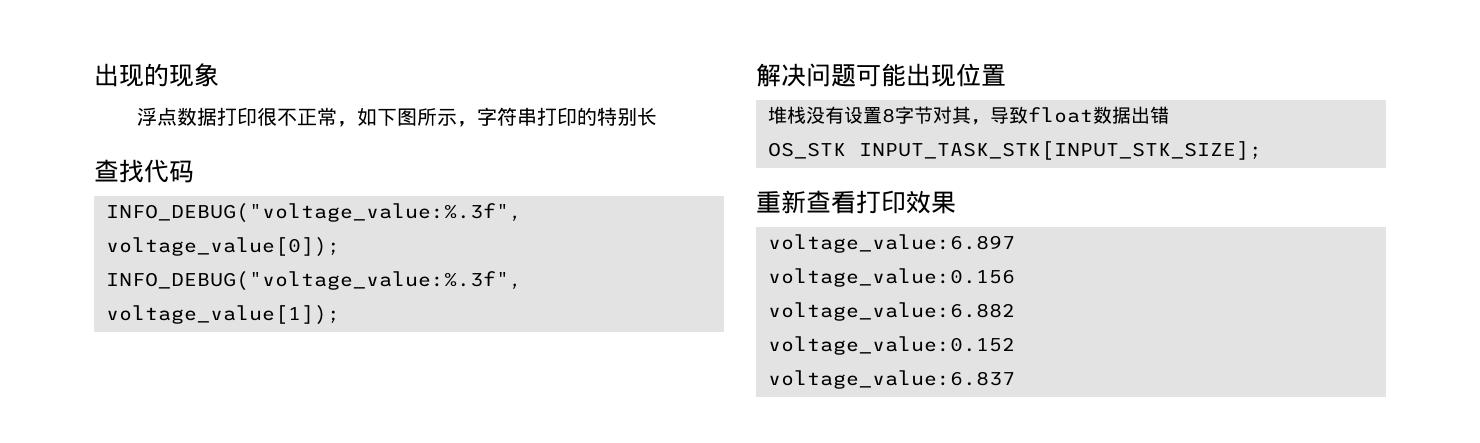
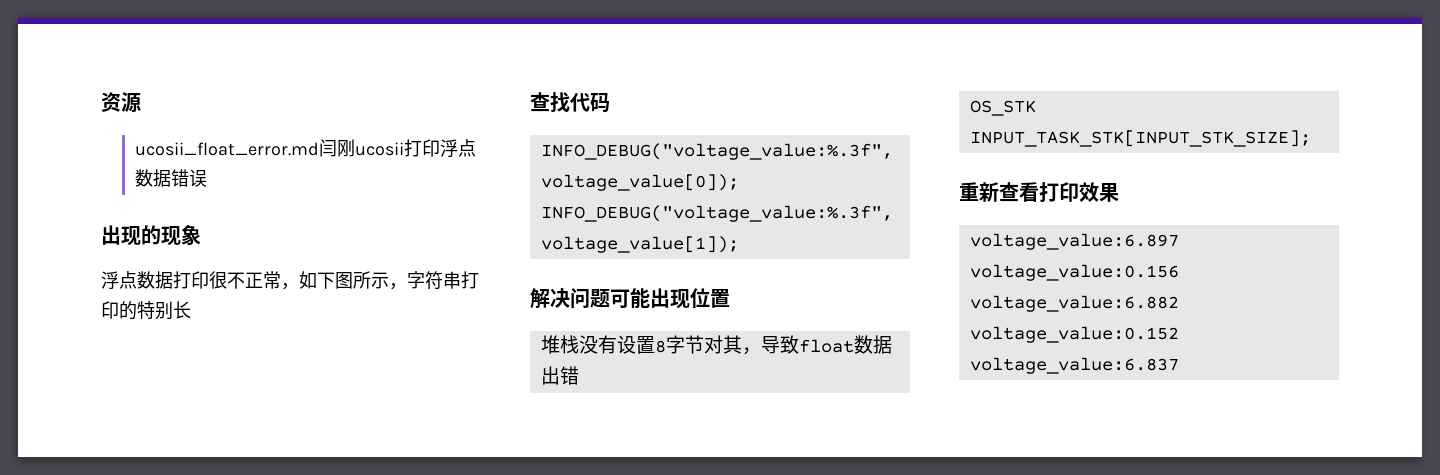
(94, 75) none -> [101,92,141,113] [134,139,476,157] [134,169,207,187] 资源 // ucosii_float_error.md闫刚ucosii打印浮点数据错误 //

